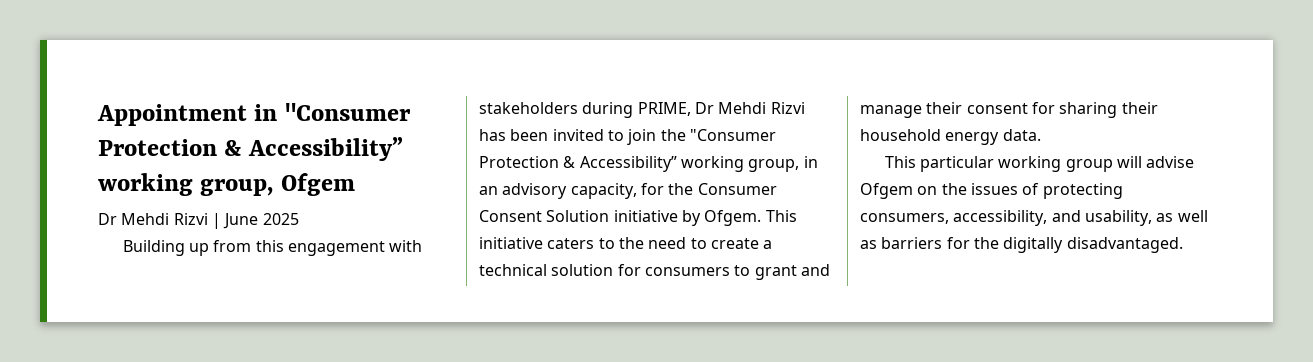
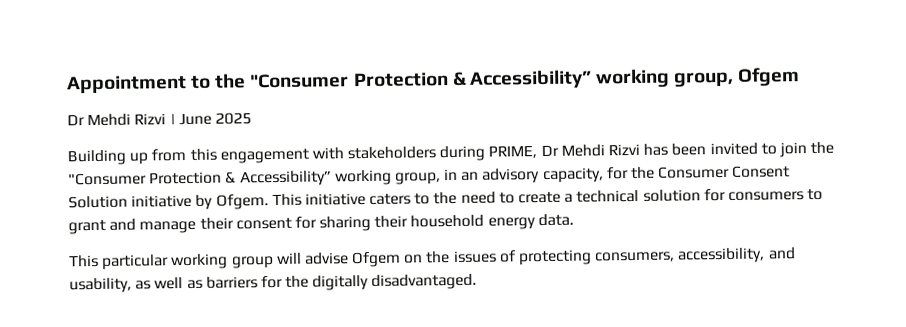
[254,104,278,121] in -> [191,73,247,89] to the

